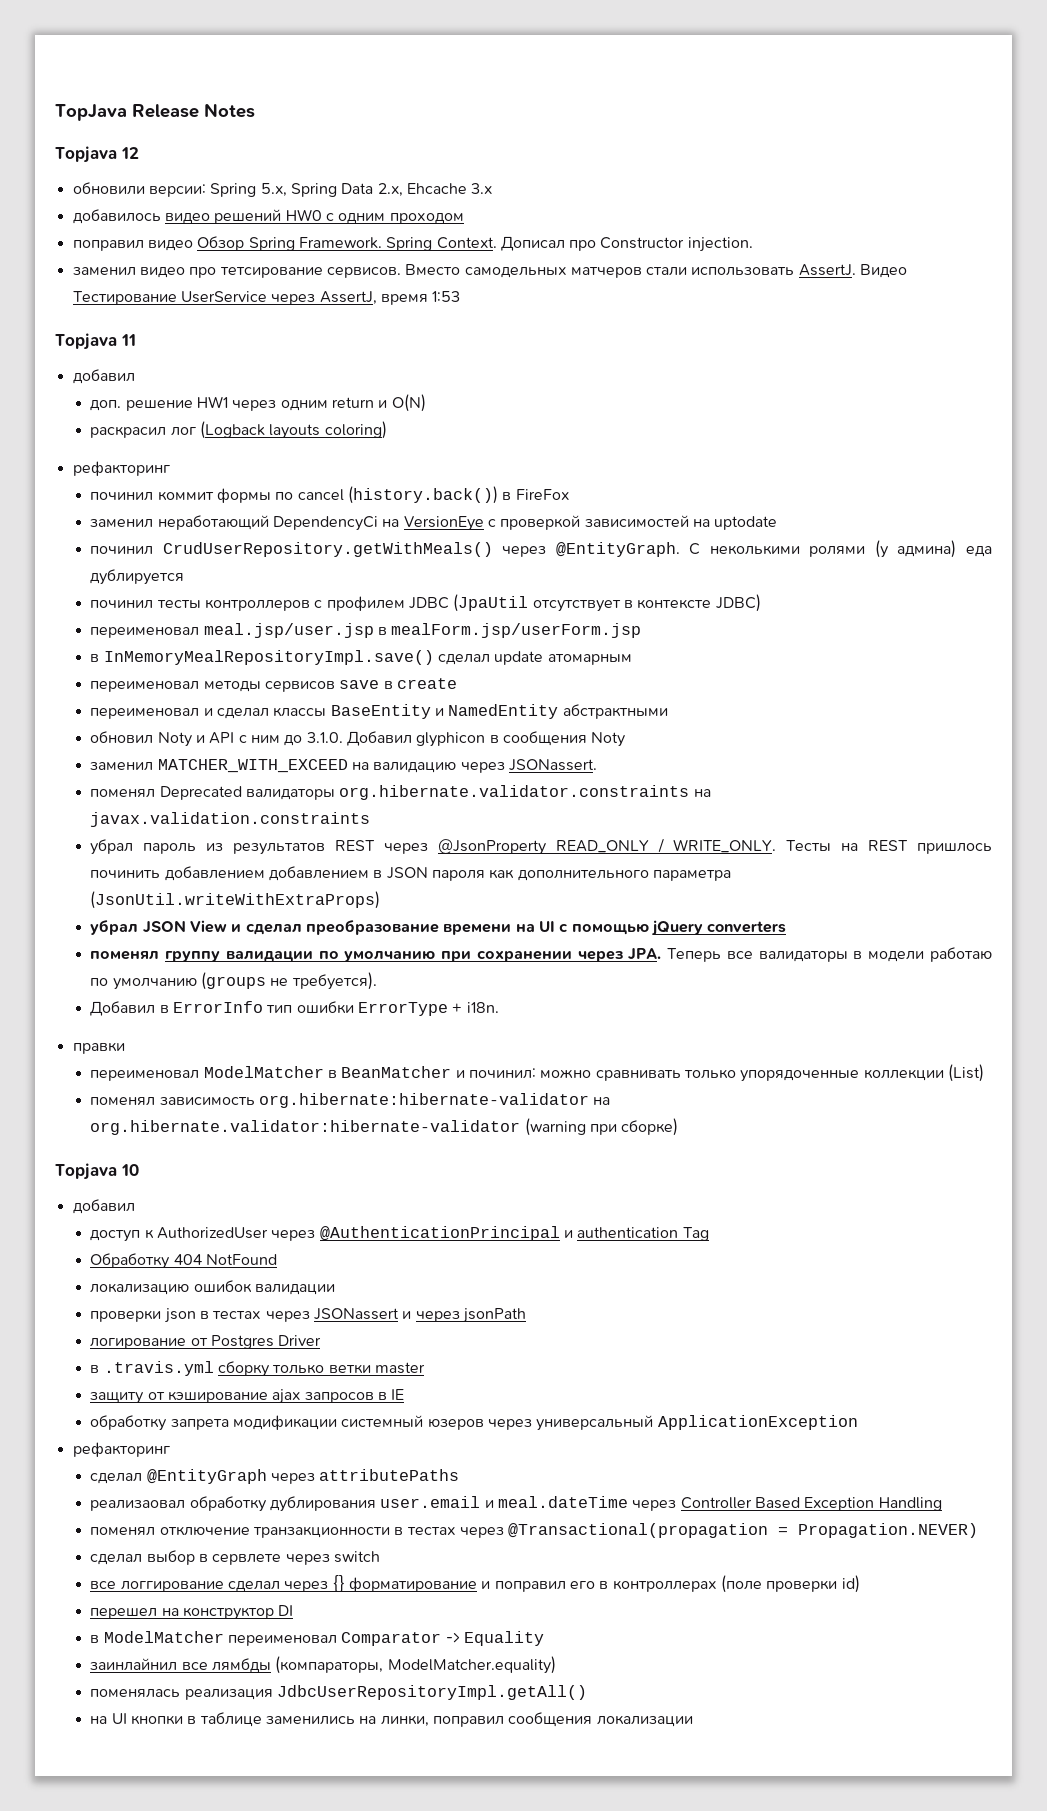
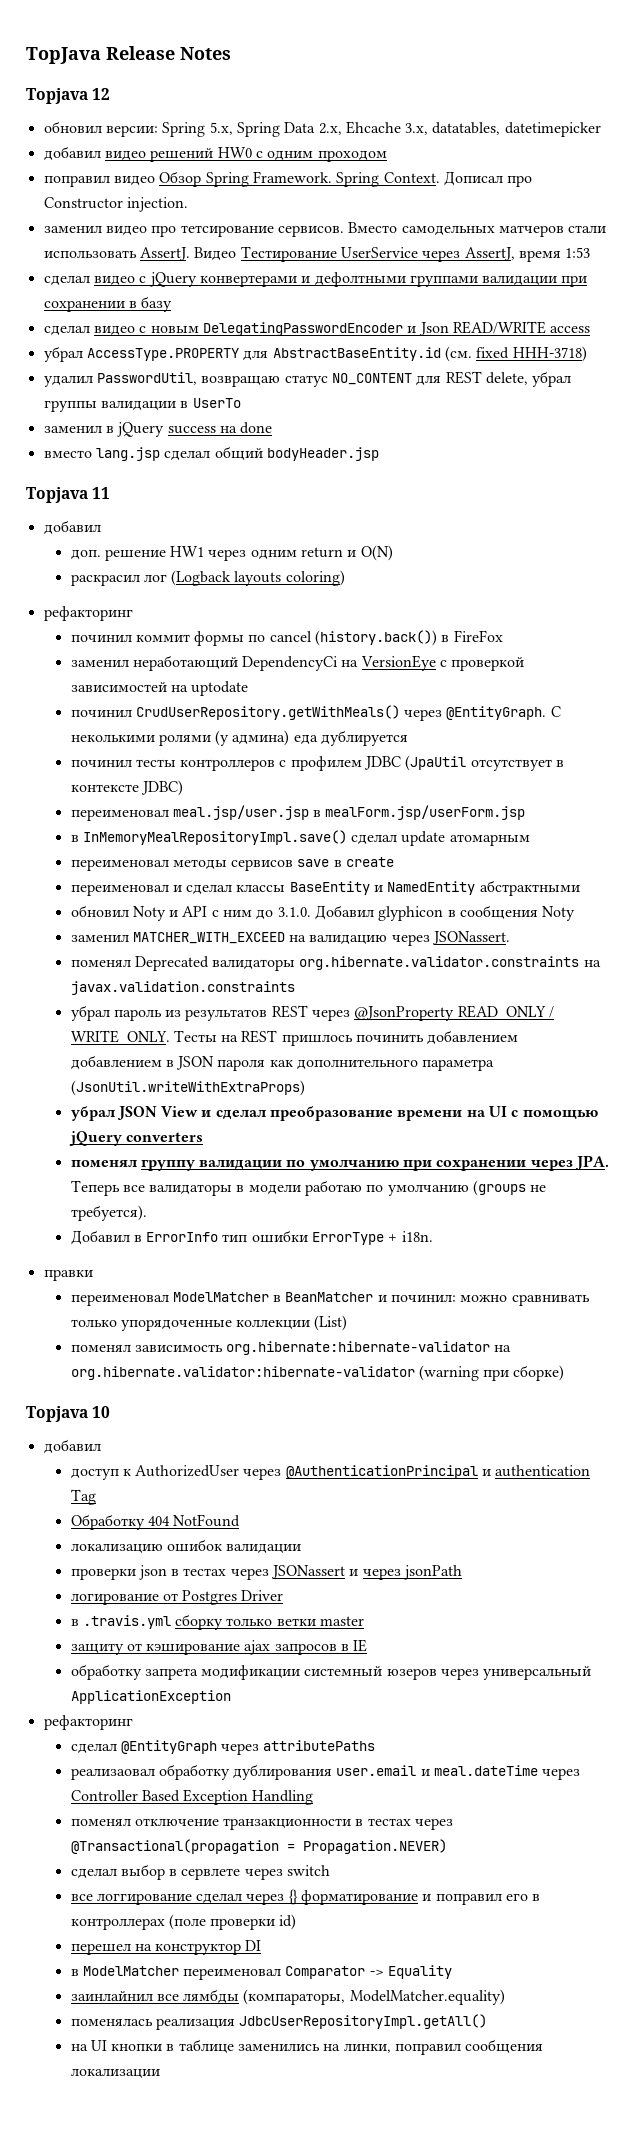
[72,182,145,195] обновили -> [43,121,102,133] обновил
[471,183,493,194] [72,209,161,224] 3.x // добавилось -> [405,122,601,137] [43,146,101,161] 3.x, datatables, datetimepicker // добавил
(461, 296) none -> [43,272,588,287] [43,296,173,312] [43,321,591,336] [43,346,587,362] [43,371,572,387] [43,398,241,412] [43,422,273,437] [43,446,379,461] // сделал видео с jQuery конвертерами и дефолтными группами валидации при сохранении в базу // сделал видео с новым DelegatingPasswordEncoder и Json READ/WRITE access // убрал AccessType.PROPERTY для AbstractBaseEntity.id (см. fixed HHH-3718) // удалил PasswordUtil, возвращаю статус NO_CONTENT для REST delete, убрал группы валидации в UserTo // заменил в jQuery success на done // вместо lang.jsp сделал общий bodyHeader.jsp

